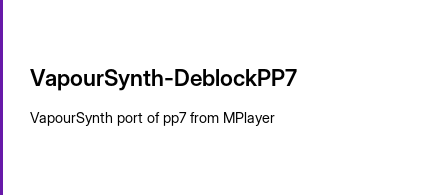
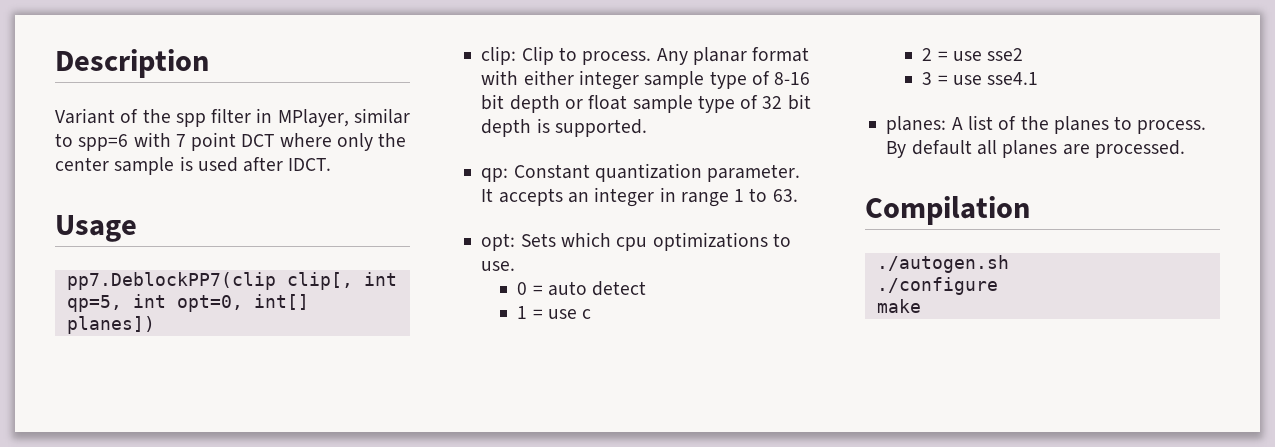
[30,69,297,91] [30,112,275,126] VapourSynth-DeblockPP7 // VapourSynth port of pp7 from MPlayer -> [55,49,209,78] [55,108,410,127] [55,132,407,151] [55,156,332,175] [55,215,137,242] [66,272,397,290] [66,294,309,312] [66,316,155,334] [481,46,810,65] [481,70,811,90] [481,94,811,113] [481,118,647,137] [481,163,801,182] [481,187,798,207] [481,232,791,251] [481,261,516,271] [517,281,647,296] [517,306,592,319] [922,48,1024,61] [922,72,1039,85] [886,115,1207,134] [886,140,1185,158] [865,196,1030,225] [876,255,1009,273] [876,277,998,295] [876,299,921,313] Description // Variant of the spp filter in MPlayer, similar to spp=6 with 7 point DCT where only the center sample is used after IDCT. // Usage // pp7.DeblockPP7(clip clip[, int qp=5, int opt=0, int[] planes]) // clip: Clip to process. Any planar format with either integer sample type of 8-16 bit depth or float sample type of 32 bit depth is supported. // qp: Constant quantization parameter. It accepts an integer in range 1 to 63. // opt: Sets which cpu optimizations to use. // 0 = auto detect // 1 = use c // 2 = use sse2 // 3 = use sse4.1 // planes: A list of the planes to process. By default all planes are processed. // Compilation // ./autogen.sh // ./configure // make

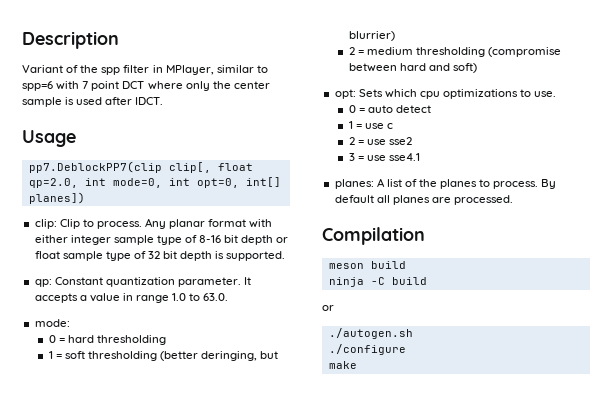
[363,272,397,286] [66,295,122,312] int qp=5, -> [217,163,253,171] [28,178,162,188] float qp=2.0, int mode=0,
[567,187,798,207] an integer in range 1 to 63. -> [79,293,229,303] [34,319,70,327] [48,335,166,345] [48,351,279,361] [348,31,395,41] [348,47,562,57] [348,63,477,73] a value in range 1.0 to 63.0. // mode: // 0 = hard thresholding // 1 = soft thresholding (better deringing, but blurrier) // 2 = medium thresholding (compromise between hard and soft)
(1030, 210) none -> [328,261,406,269] [328,277,427,287] [322,305,334,311] // meson build // ninja -C build // or

